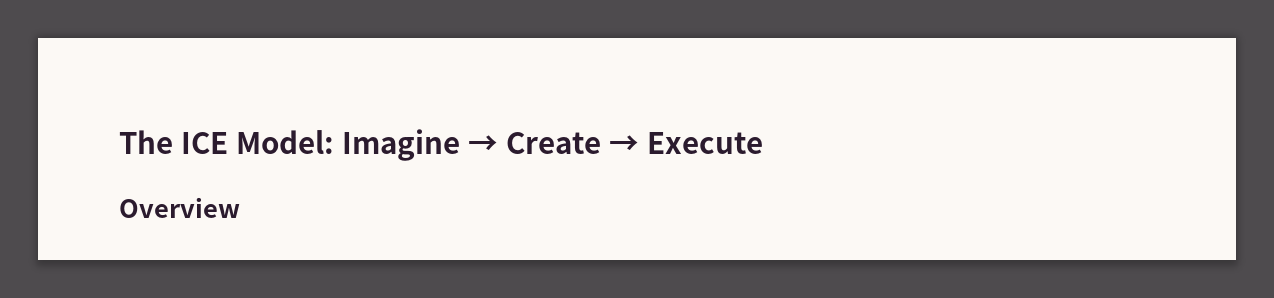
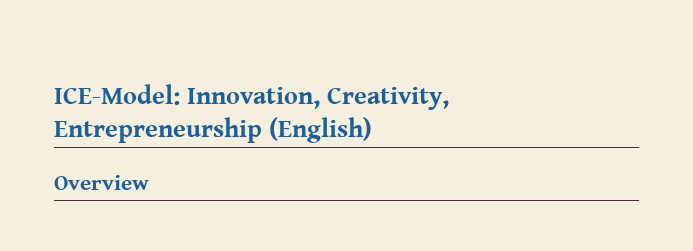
[119,129,763,161] The ICE Model: Imagine → Create → Execute -> [54,84,450,110] [54,117,373,143] ICE-Model: Innovation, Creativity, Entrepreneurship (English)

